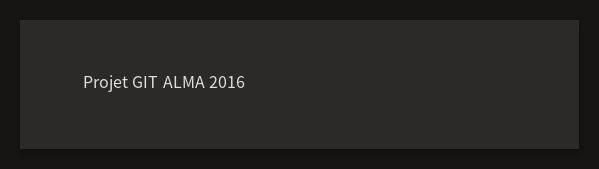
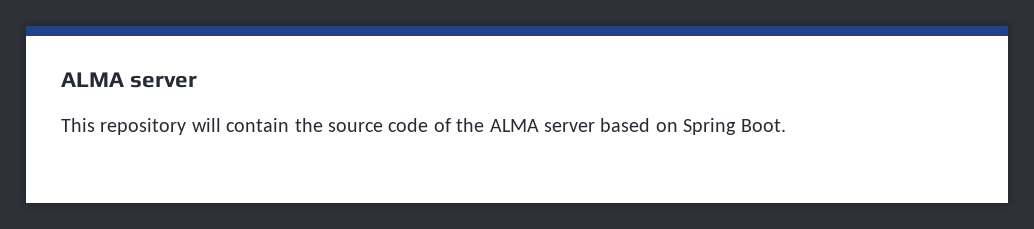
[83,75,245,92] Projet GIT ALMA 2016 -> [61,72,198,88] [61,118,786,135] ALMA server // This repository will contain the source code of the ALMA server based on Spring Boot.

